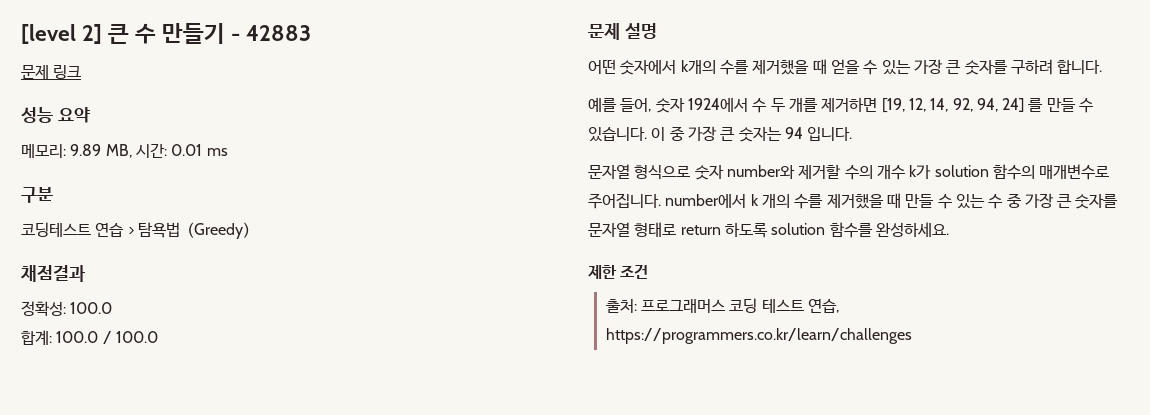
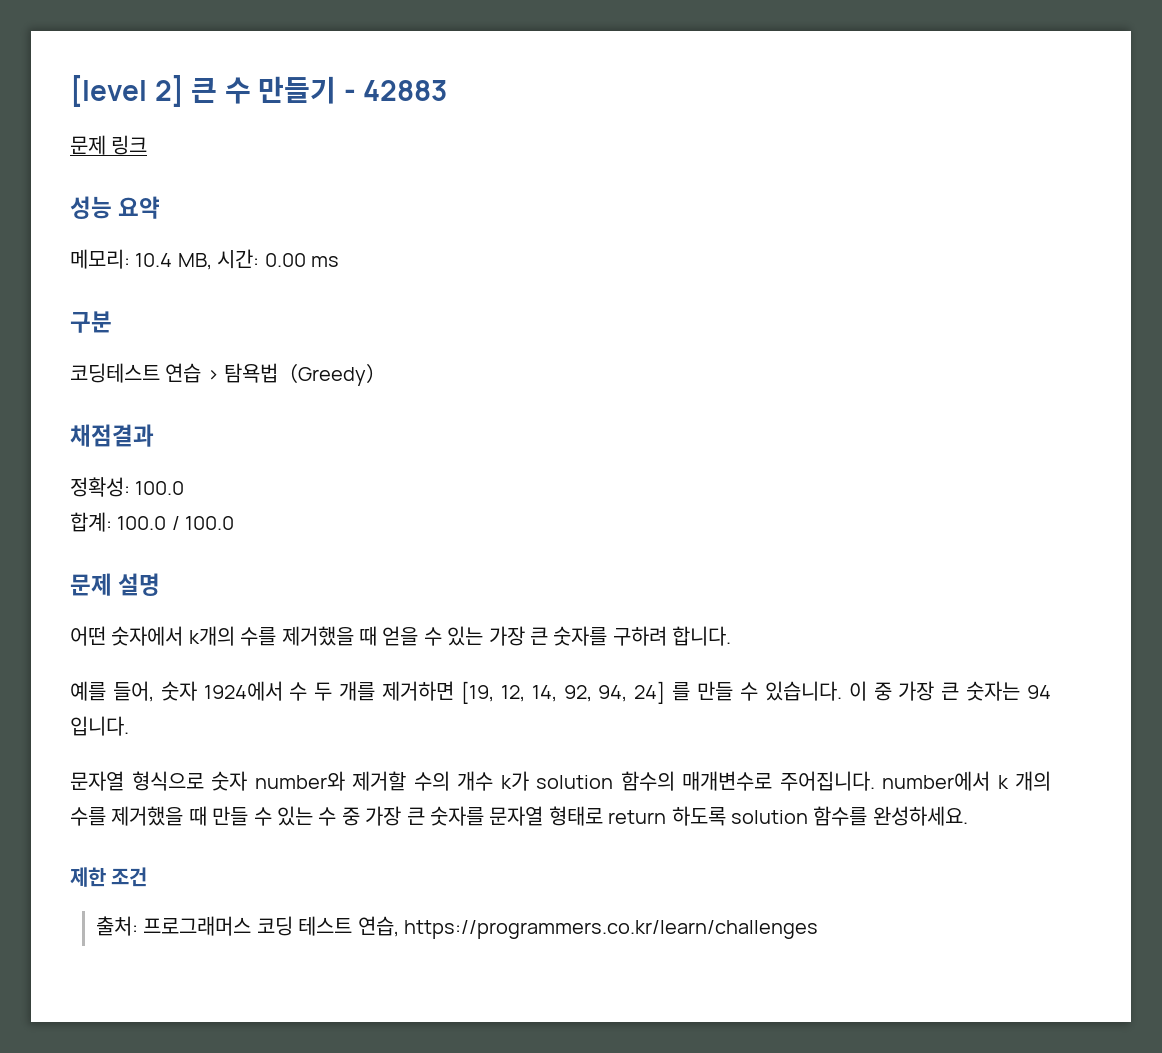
[70,144,102,156] 9.89 -> [135,253,173,267] 10.4
[171,144,203,156] 0.01 -> [264,253,306,267] 0.00

